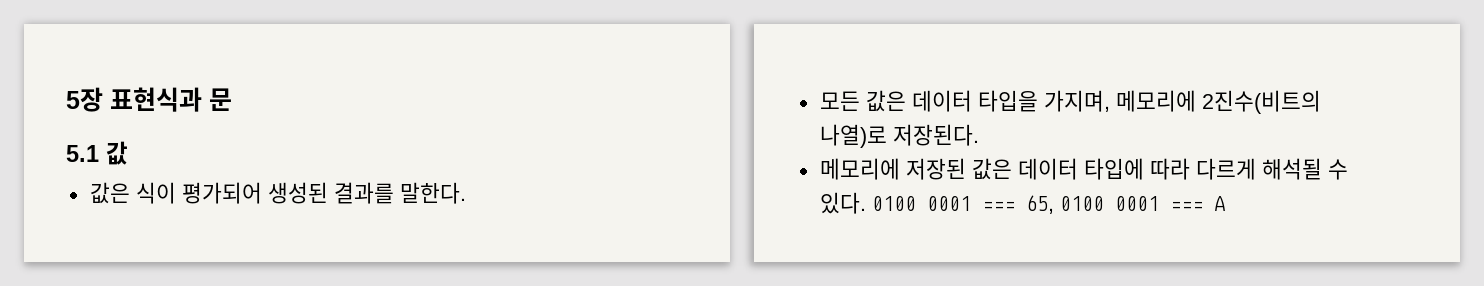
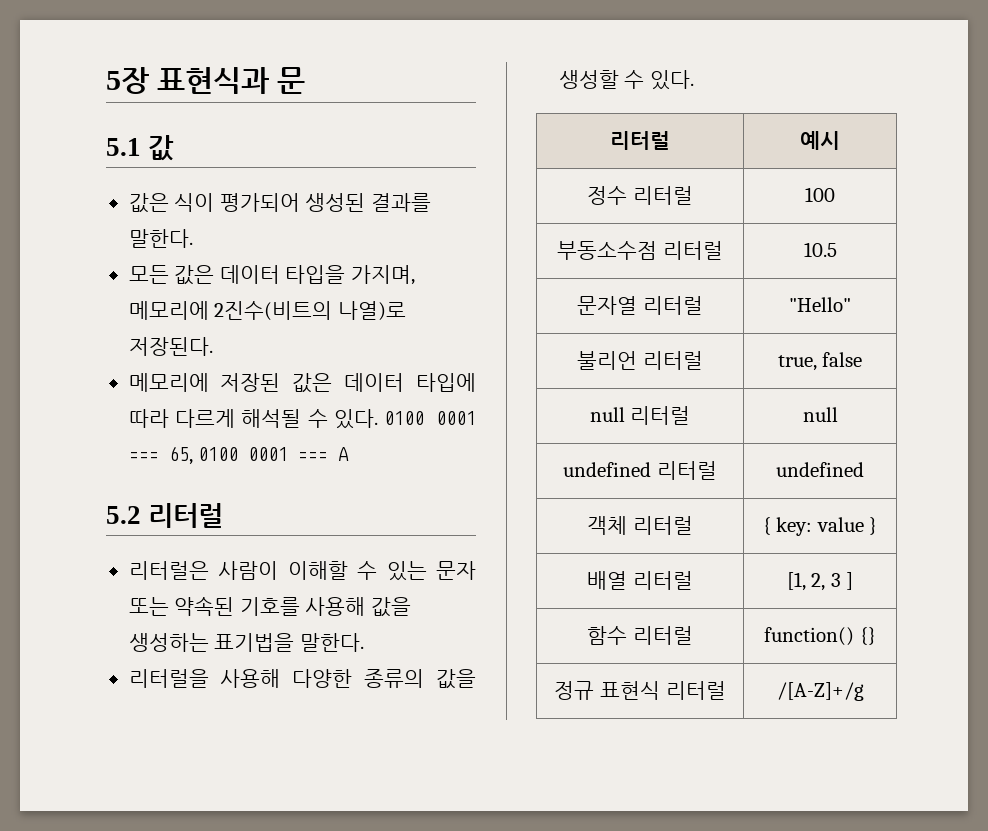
(1225, 203) none -> [106,503,224,528] [128,561,476,581] [128,596,411,617] [128,633,364,652] [128,669,476,689] [558,70,694,90] [610,131,670,150] [800,131,840,150] [587,186,693,205] [805,187,835,202] [557,241,723,260] [803,242,837,257] [577,296,703,315] [789,297,851,312] [577,351,703,370] [777,352,863,371] [589,406,691,425] [802,407,838,422] [563,461,717,480] [776,462,864,477] [587,516,693,535] [762,517,878,536] [587,571,693,590] [786,572,854,591] [587,626,693,645] [764,627,876,646] [554,681,726,700] [776,682,864,701] // 5.2 리터럴 // 리터럴은 사람이 이해할 수 있는 문자 또는 약속된 기호를 사용해 값을 생성하는 표기법을 말한다. // 리터럴을 사용해 다양한 종류의 값을 생성할 수 있다. // 리터럴 | 예시 // 정수 리터럴 | 100 // 부동소수점 리터럴 | 10.5 // 문자열 리터럴 | "Hello" // 불리언 리터럴 | true, false // null 리터럴 | null // undefined 리터럴 | undefined // 객체 리터럴 | { key: value } // 배열 리터럴 | [1, 2, 3 ] // 함수 리터럴 | function() {} // 정규 표현식 리터럴 | /[A-Z]+/g

